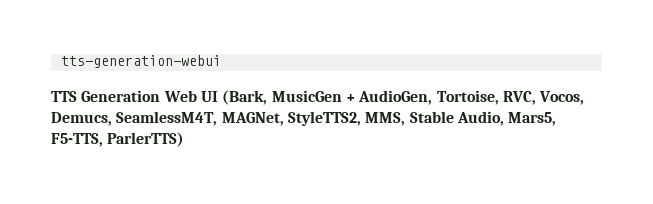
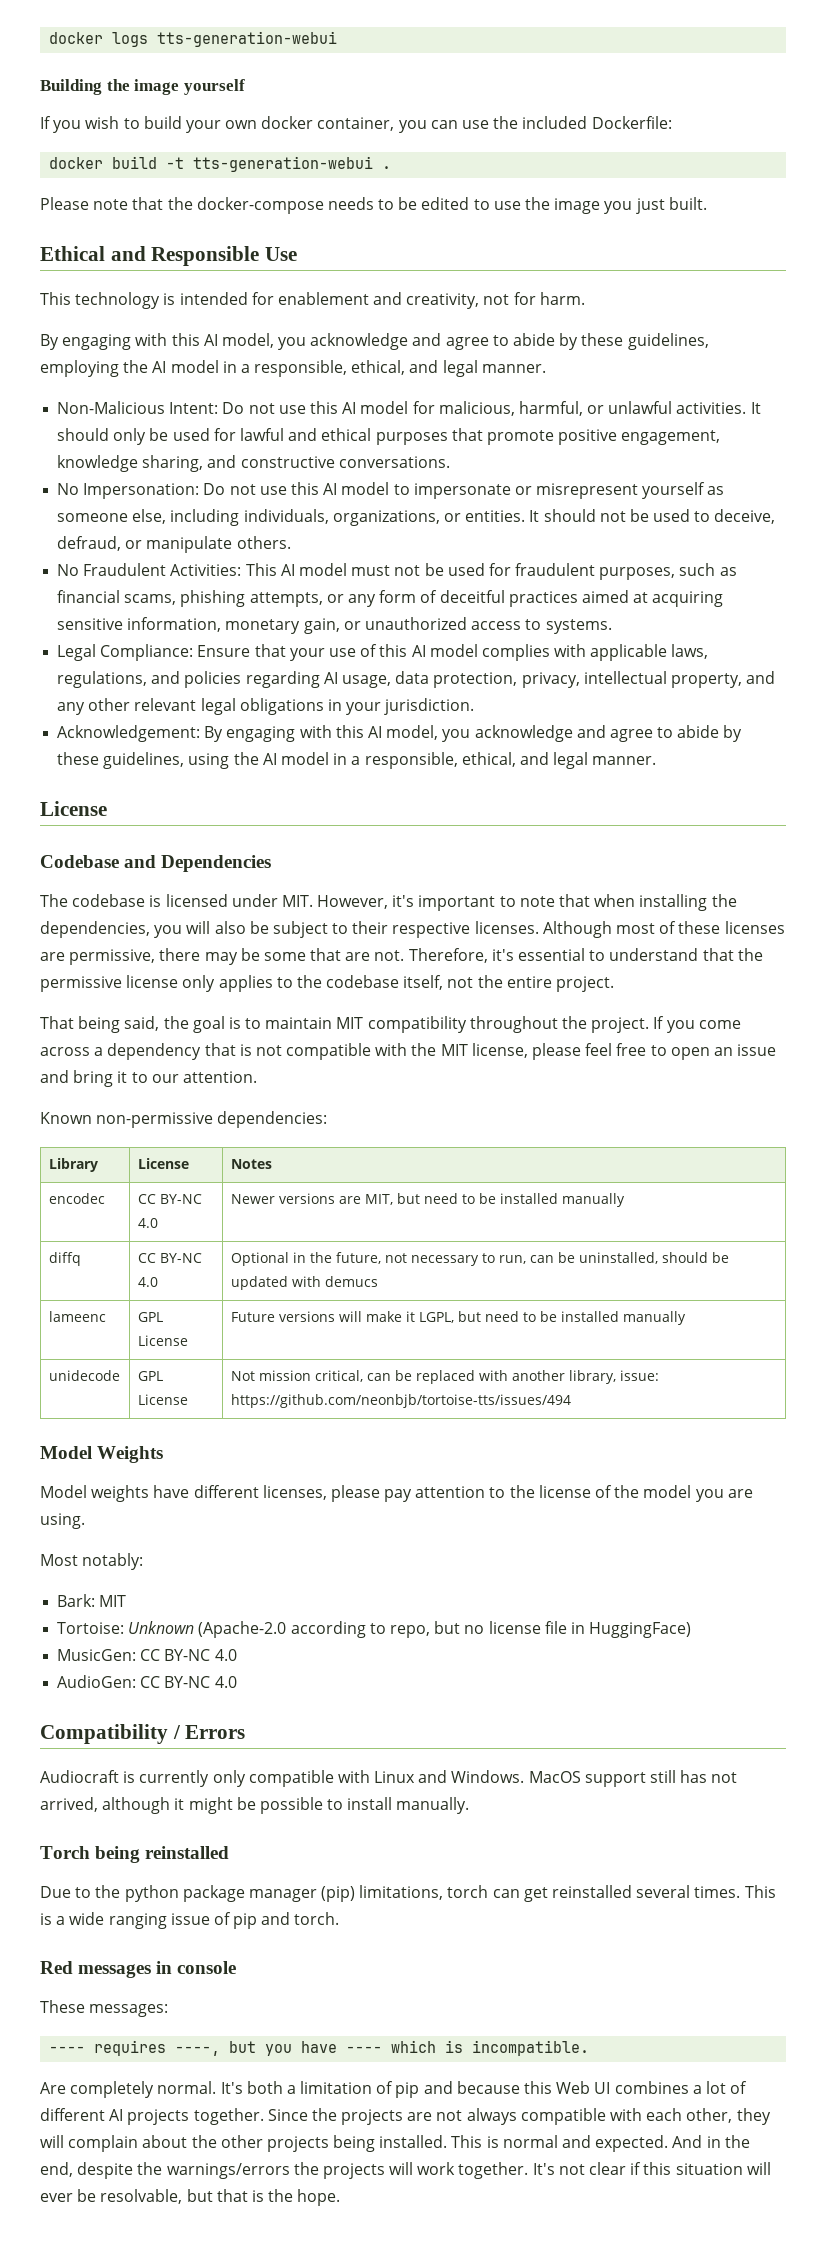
(60, 61) none -> [49,32,149,47] docker logs
[51,90,585,105] [51,111,557,126] [51,132,185,147] TTS Generation Web UI (Bark, MusicGen + AudioGen, Tortoise, RVC, Vocos, Demucs, SeamlessM4T, MAGNet, StyleTTS2, MMS, Stable Audio, Mars5, F5-TTS, ParlerTTS) -> [40,79,245,95] [40,116,672,133] [49,156,392,172] [40,197,707,214] [40,246,298,266] [40,292,585,309] [40,333,709,350] [40,360,546,377] [57,401,761,416] [57,428,721,445] [57,455,450,472] [57,482,725,499] [57,509,776,526] [57,536,291,553] [57,563,737,580] [57,590,724,607] [57,617,612,634] [57,644,709,661] [57,671,776,688] [57,698,475,715] [57,725,743,742] [57,752,657,769] [40,801,107,816] [40,855,272,872] [40,894,737,911] [40,921,785,938] [40,948,763,965] [40,975,615,992] [40,1016,741,1033] [40,1043,777,1060] [40,1070,257,1087] [40,1111,328,1128] [48,1158,98,1172] [137,1158,189,1169] [230,1159,272,1169] [48,1193,105,1204] [137,1194,202,1204] [137,1218,158,1228] [230,1193,625,1207] [48,1252,81,1266] [137,1253,202,1263] [137,1277,158,1287] [230,1252,729,1266] [230,1276,378,1290] [48,1311,106,1322] [137,1312,163,1322] [137,1335,188,1346] [230,1311,686,1325] [48,1370,120,1381] [137,1371,163,1381] [137,1394,188,1405] [230,1370,659,1384] [230,1394,571,1408] [40,1446,164,1463] [40,1485,753,1502] [40,1513,85,1529] [40,1553,144,1570] [57,1594,127,1607] [57,1621,692,1638] [57,1649,237,1661] [57,1675,237,1688] [40,1724,246,1744] [40,1770,738,1787] [40,1797,470,1814] [40,1846,230,1863] [40,1885,776,1902] [40,1912,340,1929] [40,1961,237,1978] [40,2000,169,2017] [49,2040,590,2056] [40,2081,748,2098] [40,2108,771,2125] [40,2135,750,2152] [40,2162,771,2179] [40,2189,341,2206] Building the image yourself // If you wish to build your own docker container, you can use the included Dockerfile: // docker build -t tts-generation-webui . // Please note that the docker-compose needs to be edited to use the image you just built. // Ethical and Responsible Use // This technology is intended for enablement and creativity, not for harm. // By engaging with this AI model, you acknowledge and agree to abide by these guidelines, employing the AI model in a responsible, ethical, and legal manner. // Non-Malicious Intent: Do not use this AI model for malicious, harmful, or unlawful activities. It should only be used for lawful and ethical purposes that promote positive engagement, knowledge sharing, and constructive conversations. // No Impersonation: Do not use this AI model to impersonate or misrepresent yourself as someone else, including individuals, organizations, or entities. It should not be used to deceive, defraud, or manipulate others. // No Fraudulent Activities: This AI model must not be used for fraudulent purposes, such as financial scams, phishing attempts, or any form of deceitful practices aimed at acquiring sensitive information, monetary gain, or unauthorized access to systems. // Legal Compliance: Ensure that your use of this AI model complies with applicable laws, regulations, and policies regarding AI usage, data protection, privacy, intellectual property, and any other relevant legal obligations in your jurisdiction. // Acknowledgement: By engaging with this AI model, you acknowledge and agree to abide by these guidelines, using the AI model in a responsible, ethical, and legal manner. // License // Codebase and Dependencies // The codebase is licensed under MIT. However, it's important to note that when installing the dependencies, you will also be subject to their respective licenses. Although most of these licenses are permissive, there may be some that are not. Therefore, it's essential to understand that the permissive license only applies to the codebase itself, not the entire project. // That being said, the goal is to maintain MIT compatibility throughout the project. If you come across a dependency that is not compatible with the MIT license, please feel free to open an issue and bring it to our attention. // Known non-permissive dependencies: // Library | License | Notes // encodec | CC BY-NC 4.0 | Newer versions are MIT, but need to be installed manually // diffq | CC BY-NC 4.0 | Optional in the future, not necessary to run, can be uninstalled, should be updated with demucs // lameenc | GPL License | Future versions will make it LGPL, but need to be installed manually // unidecode | GPL License | Not mission critical, can be replaced with another library, issue: https://github.com/neonbjb/tortoise-tts/issues/494 // Model Weights // Model weights have different licenses, please pay attention to the license of the model you are using. // Most notably: // Bark: MIT // Tortoise: Unknown (Apache-2.0 according to repo, but no license file in HuggingFace) // MusicGen: CC BY-NC 4.0 // AudioGen: CC BY-NC 4.0 // Compatibility / Errors // Audiocraft is currently only compatible with Linux and Windows. MacOS support still has not arrived, although it might be possible to install manually. // Torch being reinstalled // Due to the python package manager (pip) limitations, torch can get reinstalled several times. This is a wide ranging issue of pip and torch. // Red messages in console // These messages: // ---- requires ----, but you have ---- which is incompatible. // Are completely normal. It's both a limitation of pip and because this Web UI combines a lot of different AI projects together. Since the projects are not always compatible with each other, they will complain about the other projects being installed. This is normal and expected. And in the end, despite the warnings/errors the projects will work together. It's not clear if this situation will ever be resolvable, but that is the hope.

